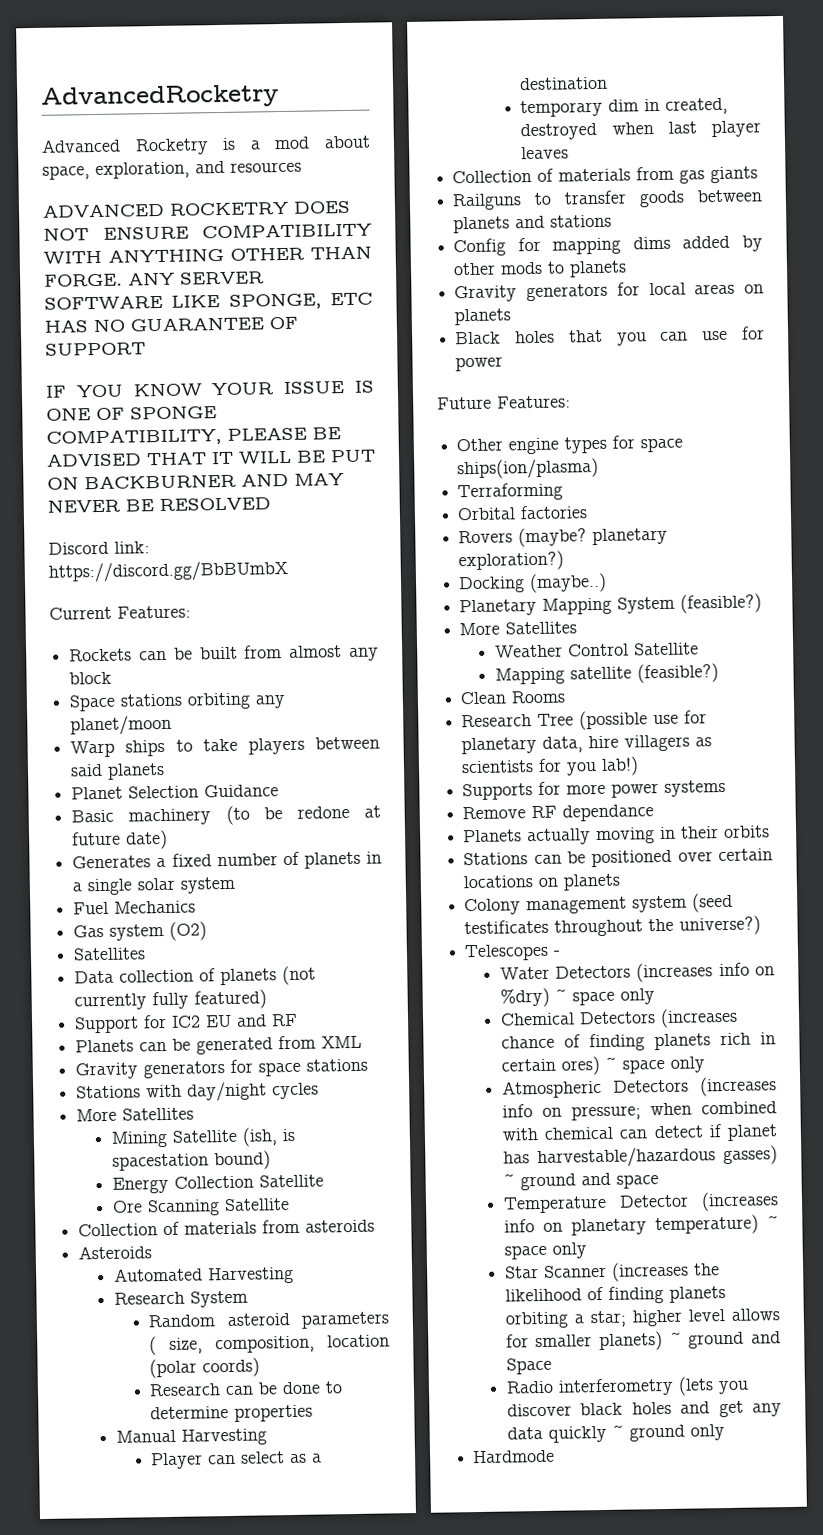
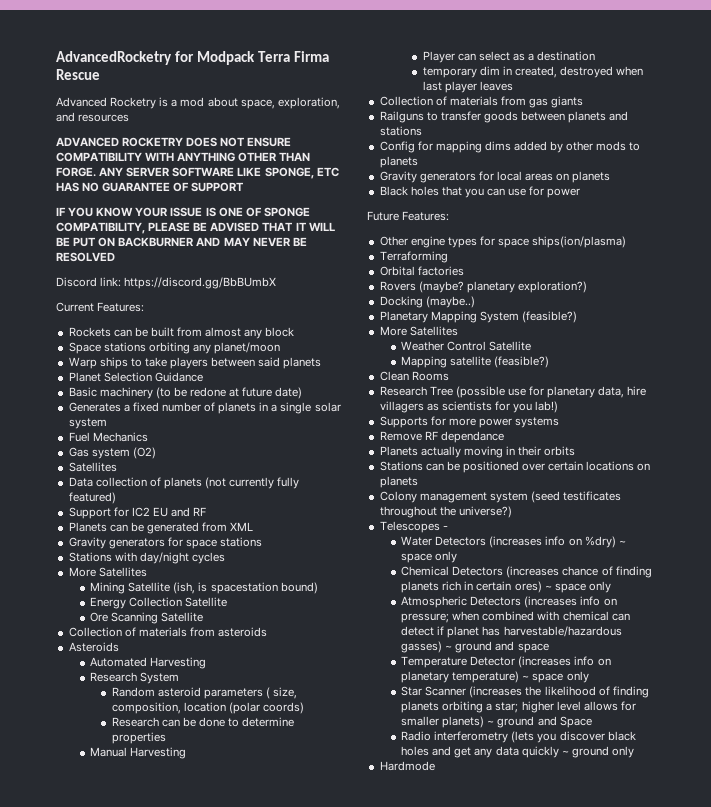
(279, 97) none -> [174,51,329,65] [56,69,100,80] for Modpack Terra Firma Rescue

